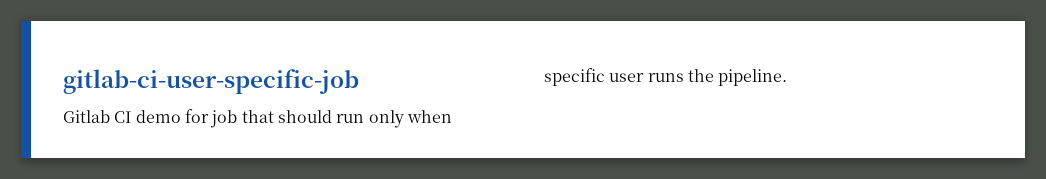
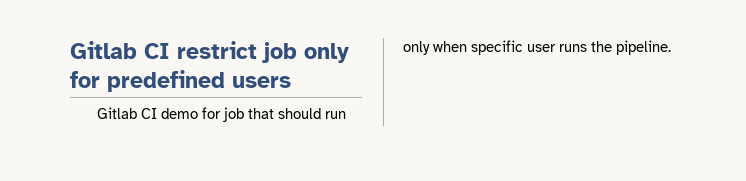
[63,69,359,94] gitlab-ci-user-specific-job -> [70,41,349,63] [70,70,291,92] Gitlab CI restrict job only for predefined users

